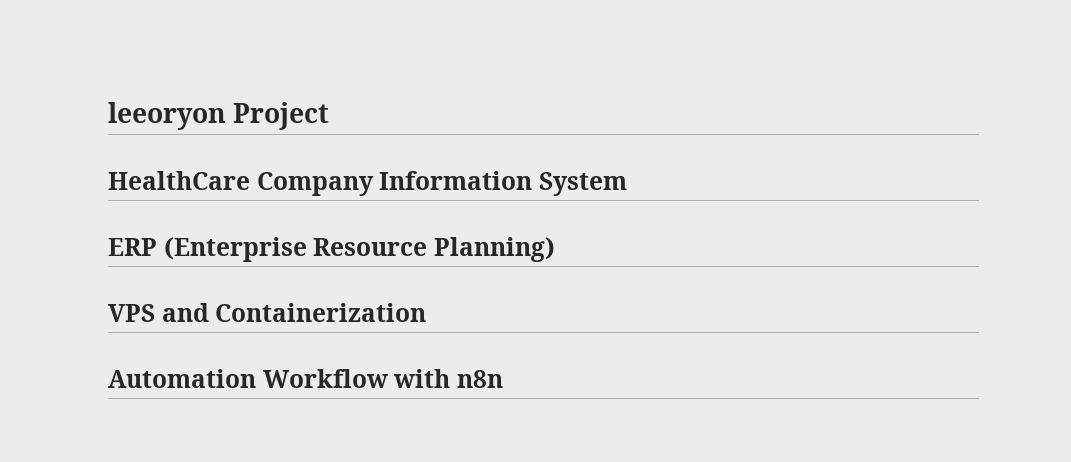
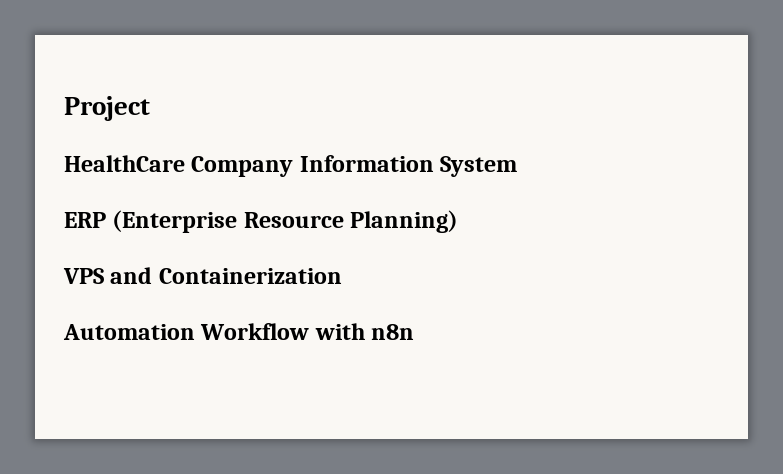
[108,102,226,130] leeoryon -> (64, 108) none

